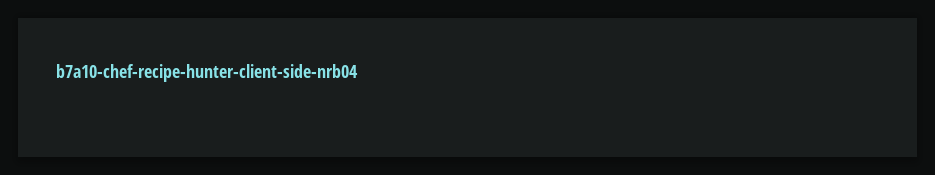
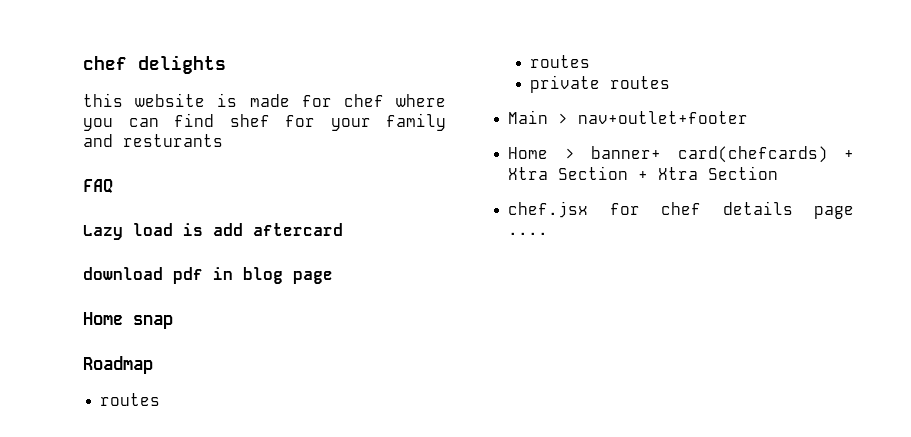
[56,64,358,82] b7a10-chef-recipe-hunter-client-side-nrb04 -> [83,55,226,74] [83,93,446,107] [83,113,446,131] [83,134,223,147] [83,179,113,193] [83,223,343,240] [83,267,333,284] [83,312,173,329] [83,356,153,374] [100,393,161,406] [529,55,590,68] [529,75,670,93] [508,110,749,124] [508,146,854,163] [508,166,779,180] [508,201,854,219] [508,232,549,235] chef delights // this website is made for chef where you can find shef for your family and resturants // FAQ // Lazy load is add aftercard // download pdf in blog page // Home snap // Roadmap // routes // routes // private routes // Main > nav+outlet+footer // Home > banner+ card(chefcards) + Xtra Section + Xtra Section // chef.jsx for chef details page ....

